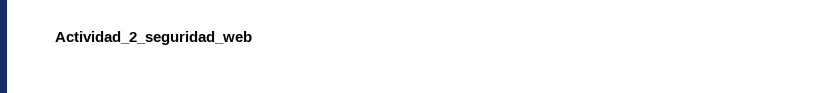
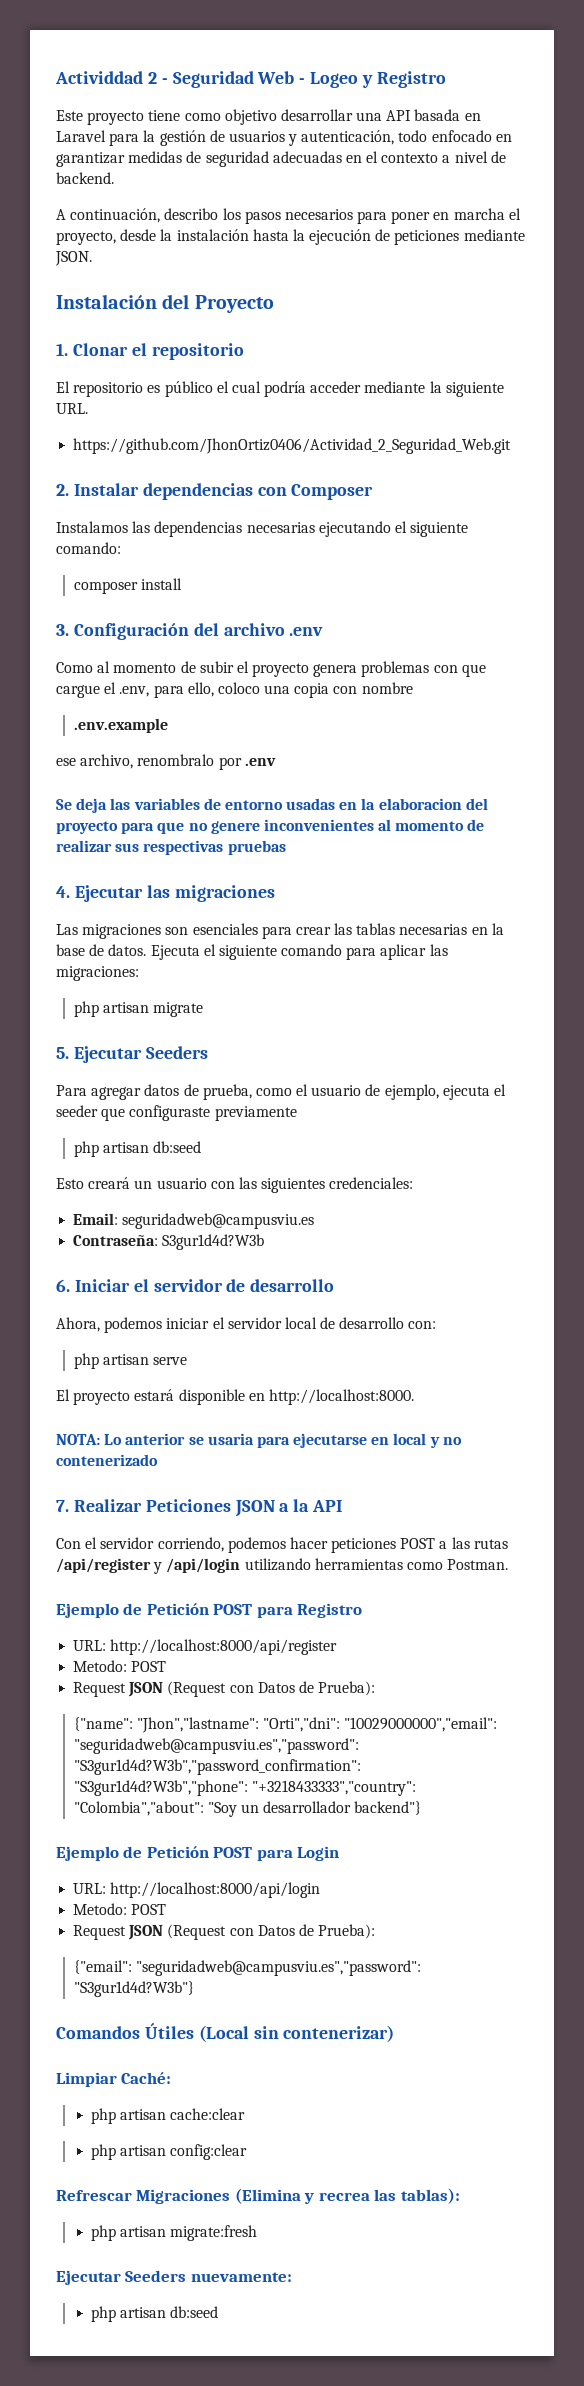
[55,31,252,45] Actividad_2_seguridad_web -> [55,71,446,88] [56,109,481,125] [56,130,512,146] [56,151,506,167] [56,172,114,184] [56,208,521,224] [56,229,525,245] [55,251,92,266] [56,294,274,313] [56,343,244,360] [56,381,504,397] [56,403,88,414] [73,438,512,454] [56,483,374,500] [56,521,469,537] [56,542,121,554] [73,578,182,594] [56,623,324,640] [56,661,486,677] [56,682,413,698] [73,718,168,733] [56,754,276,770] [56,798,488,813] [56,819,485,834] [56,840,286,855] [56,885,275,902] [56,923,504,939] [56,944,448,960] [56,966,139,981] [73,1001,204,1017] [56,1046,208,1063] [56,1084,507,1100] [56,1105,297,1121] [73,1141,202,1157] [56,1177,414,1193] [73,1213,315,1229] [73,1234,265,1250] [56,1279,335,1292] [56,1317,437,1333] [73,1353,188,1369] [56,1389,414,1405] [56,1433,462,1448] [56,1454,158,1466] [56,1499,343,1517] [56,1537,508,1553] [56,1558,509,1574] [56,1603,363,1618] [73,1639,338,1655] [73,1660,167,1672] [73,1681,376,1697] [73,1717,498,1733] [73,1738,359,1754] [73,1759,361,1775] [73,1780,416,1796] [73,1801,422,1817] [56,1846,340,1861] [73,1882,321,1898] [73,1903,167,1915] [73,1924,376,1940] [73,1960,421,1976] [73,1981,194,1997] [56,2023,395,2042] [56,2072,172,2087] [90,2108,246,2124] [90,2144,248,2160] [56,2188,460,2204] [90,2225,258,2241] [56,2270,292,2285] [90,2306,219,2322] Actividdad 2 - Seguridad Web - Logeo y Registro // Este proyecto tiene como objetivo desarrollar una API basada en Laravel para la gestión de usuarios y autenticación, todo enfocado en garantizar medidas de seguridad adecuadas en el contexto a nivel de backend. // A continuación, describo los pasos necesarios para poner en marcha el proyecto, desde la instalación hasta la ejecución de peticiones mediante JSON. // Instalación del Proyecto // 1. Clonar el repositorio // El repositorio es público el cual podría acceder mediante la siguiente URL. // https://github.com/JhonOrtiz0406/Actividad_2_Seguridad_Web.git // 2. Instalar dependencias con Composer // Instalamos las dependencias necesarias ejecutando el siguiente comando: // composer install // 3. Configuración del archivo .env // Como al momento de subir el proyecto genera problemas con que cargue el .env, para ello, coloco una copia con nombre // .env.example // ese archivo, renombralo por .env // Se deja las variables de entorno usadas en la elaboracion del proyecto para que no genere inconvenientes al momento de realizar sus respectivas pruebas // 4. Ejecutar las migraciones // Las migraciones son esenciales para crear las tablas necesarias en la base de datos. Ejecuta el siguiente comando para aplicar las migraciones: // php artisan migrate // 5. Ejecutar Seeders // Para agregar datos de prueba, como el usuario de ejemplo, ejecuta el seeder que configuraste previamente // php artisan db:seed // Esto creará un usuario con las siguientes credenciales: // Email: seguridadweb@campusviu.es // Contraseña: S3gur1d4d?W3b // 6. Iniciar el servidor de desarrollo // Ahora, podemos iniciar el servidor local de desarrollo con: // php artisan serve // El proyecto estará disponible en http://localhost:8000. // NOTA: Lo anterior se usaria para ejecutarse en local y no contenerizado // 7. Realizar Peticiones JSON a la API // Con el servidor corriendo, podemos hacer peticiones POST a las rutas /api/register y /api/login utilizando herramientas como Postman. // Ejemplo de Petición POST para Registro // URL: http://localhost:8000/api/register // Metodo: POST // Request JSON (Request con Datos de Prueba): // {"name": "Jhon","lastname": "Orti","dni": "10029000000","email": "seguridadweb@campusviu.es","password": "S3gur1d4d?W3b","password_confirmation": "S3gur1d4d?W3b","phone": "+3218433333","country": "Colombia","about": "Soy un desarrollador backend"} // Ejemplo de Petición POST para Login // URL: http://localhost:8000/api/login // Metodo: POST // Request JSON (Request con Datos de Prueba): // {"email": "seguridadweb@campusviu.es","password": "S3gur1d4d?W3b"} // Comandos Útiles (Local sin contenerizar) // Limpiar Caché: // php artisan cache:clear // php artisan config:clear // Refrescar Migraciones (Elimina y recrea las tablas): // php artisan migrate:fresh // Ejecutar Seeders nuevamente: // php artisan db:seed

